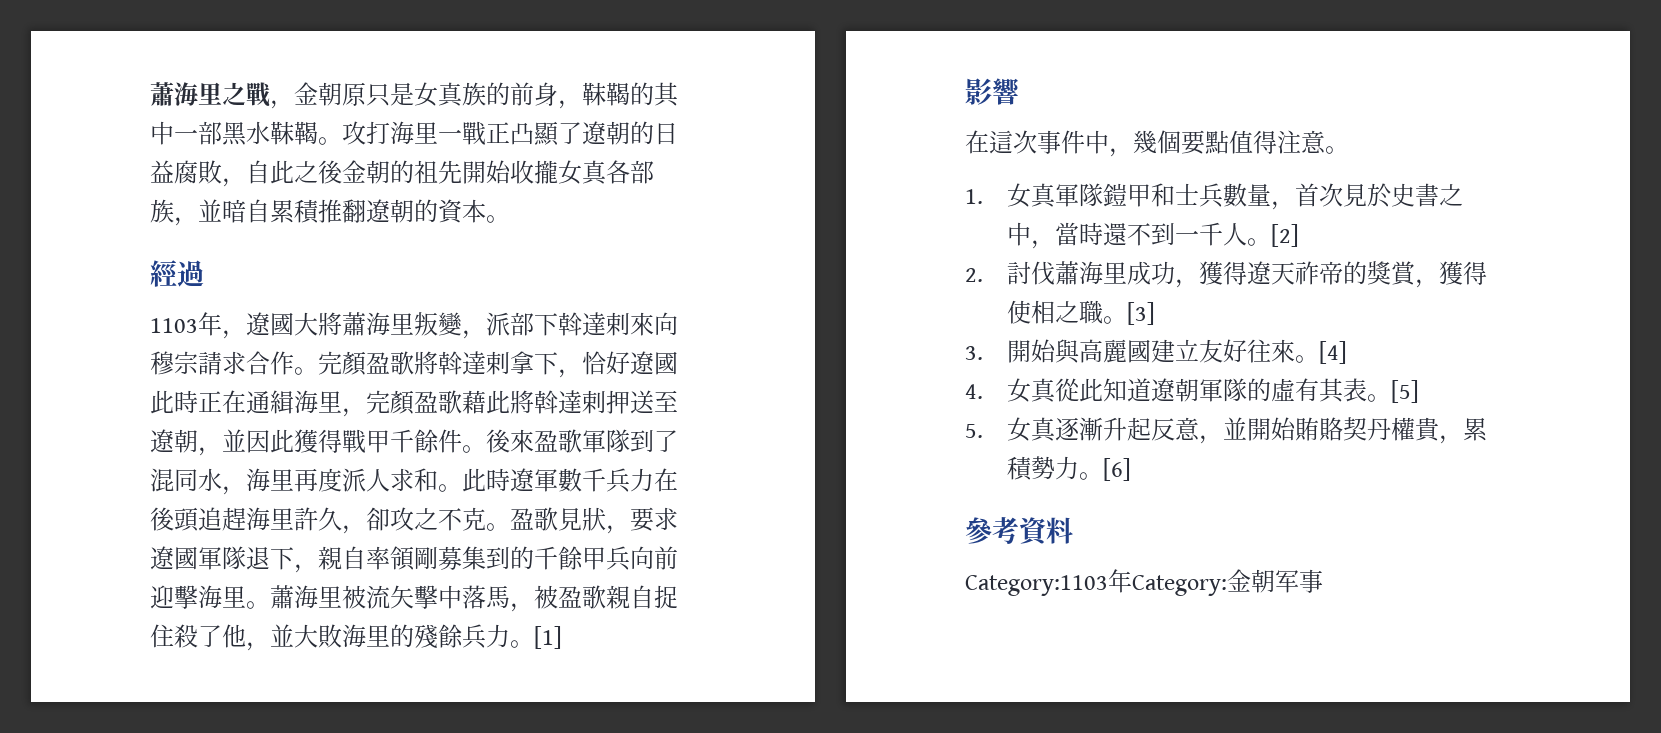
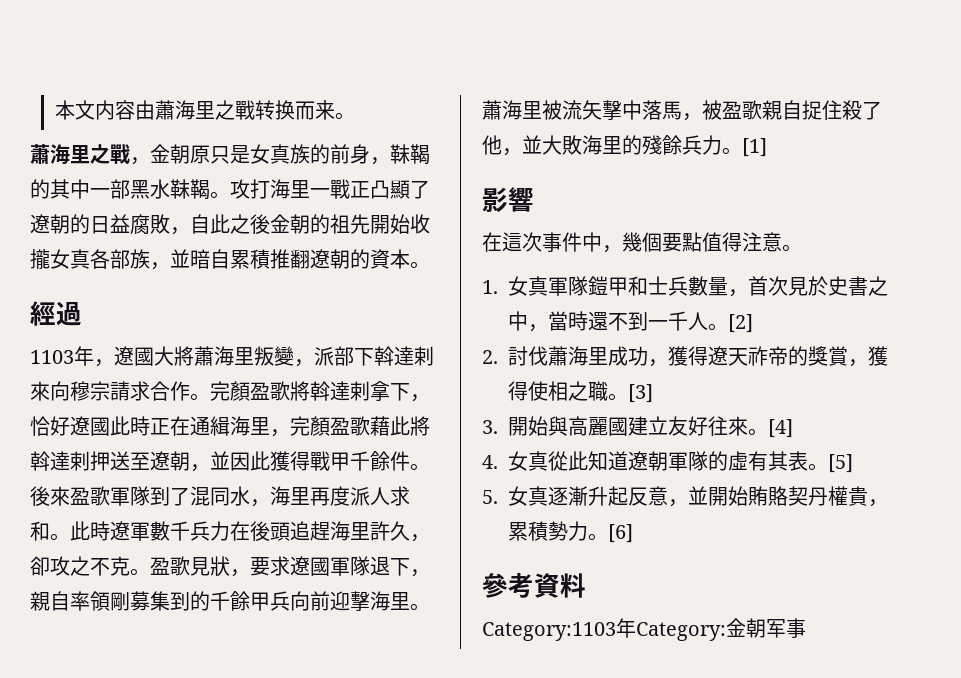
(150, 94) none -> [55,100,356,120] 本文内容由蕭海里之戰转换而来。 //

